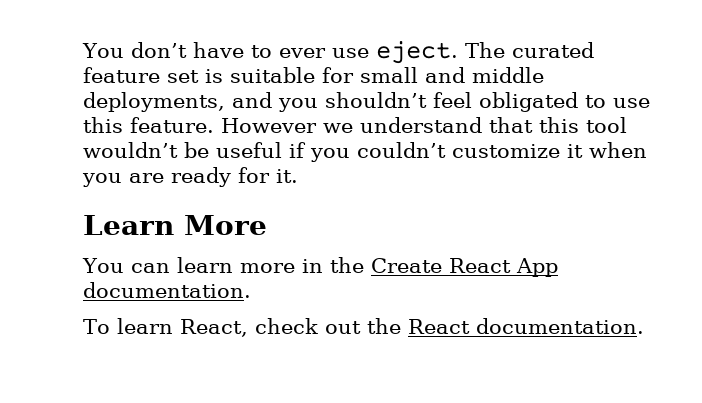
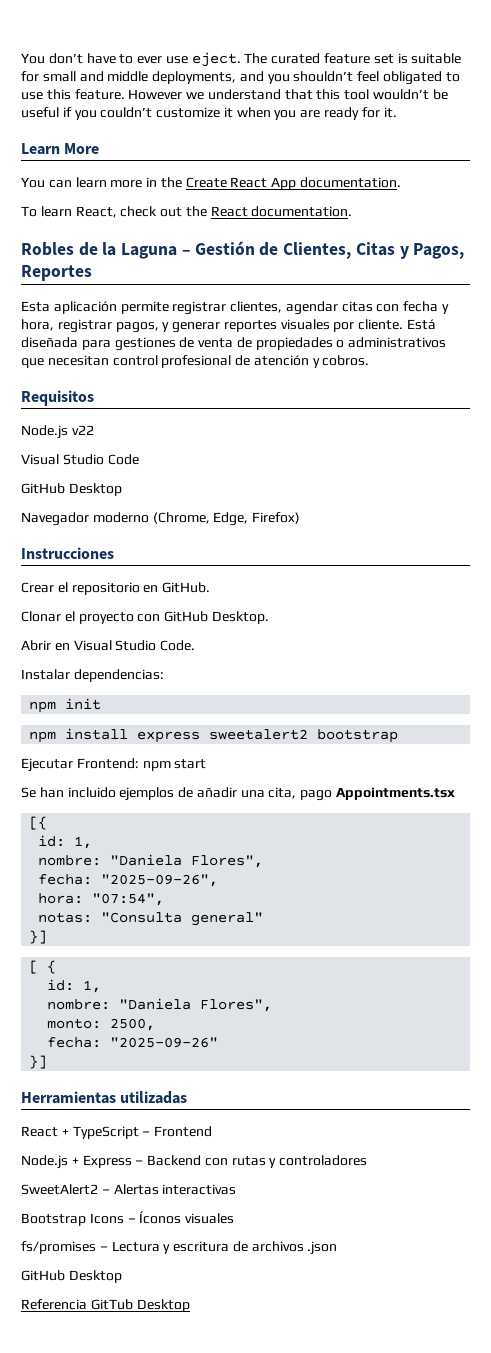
(644, 326) none -> [21,241,465,259] [21,265,92,281] [21,301,450,315] [21,319,437,333] [21,337,447,351] [21,355,370,368] [21,390,94,406] [21,425,94,439] [21,454,139,465] [21,483,122,496] [21,512,301,526] [21,547,114,559] [21,582,211,595] [21,611,269,624] [21,640,196,651] [21,669,164,682] [29,698,102,713] [29,728,399,743] [21,758,207,772] [21,787,456,801] [29,816,48,830] [38,835,93,849] [38,854,264,868] [38,874,219,887] [38,893,165,906] [38,912,264,926] [29,930,48,944] [29,960,57,974] [47,979,102,993] [47,998,273,1012] [47,1018,156,1031] [47,1037,219,1048] [29,1055,48,1069] [21,1091,188,1104] [21,1126,213,1139] [21,1155,368,1169] [21,1184,237,1195] [21,1211,235,1226] [21,1241,338,1255] [21,1270,122,1283] [21,1299,190,1312] // Robles de la Laguna – Gestión de Clientes, Citas y Pagos, Reportes // Esta aplicación permite registrar clientes, agendar citas con fecha y hora, registrar pagos, y generar reportes visuales por cliente. Está diseñada para gestiones de venta de propiedades o administrativos que necesitan control profesional de atención y cobros. // Requisitos // Node.js v22 // Visual Studio Code // GitHub Desktop // Navegador moderno (Chrome, Edge, Firefox) // Instrucciones // Crear el repositorio en GitHub. // Clonar el proyecto con GitHub Desktop. // Abrir en Visual Studio Code. // Instalar dependencias: // npm init // npm install express sweetalert2 bootstrap // Ejecutar Frontend: npm start // Se han incluido ejemplos de añadir una cita, pago Appointments.tsx // [{ // id: 1, // nombre: "Daniela Flores", // fecha: "2025-09-26", // hora: "07:54", // notas: "Consulta general" // }] // [ { // id: 1, // nombre: "Daniela Flores", // monto: 2500, // fecha: "2025-09-26" // }] // Herramientas utilizadas // React + TypeScript – Frontend // Node.js + Express – Backend con rutas y controladores // SweetAlert2 – Alertas interactivas // Bootstrap Icons – Íconos visuales // fs/promises – Lectura y escritura de archivos .json // GitHub Desktop // Referencia GitTub Desktop

